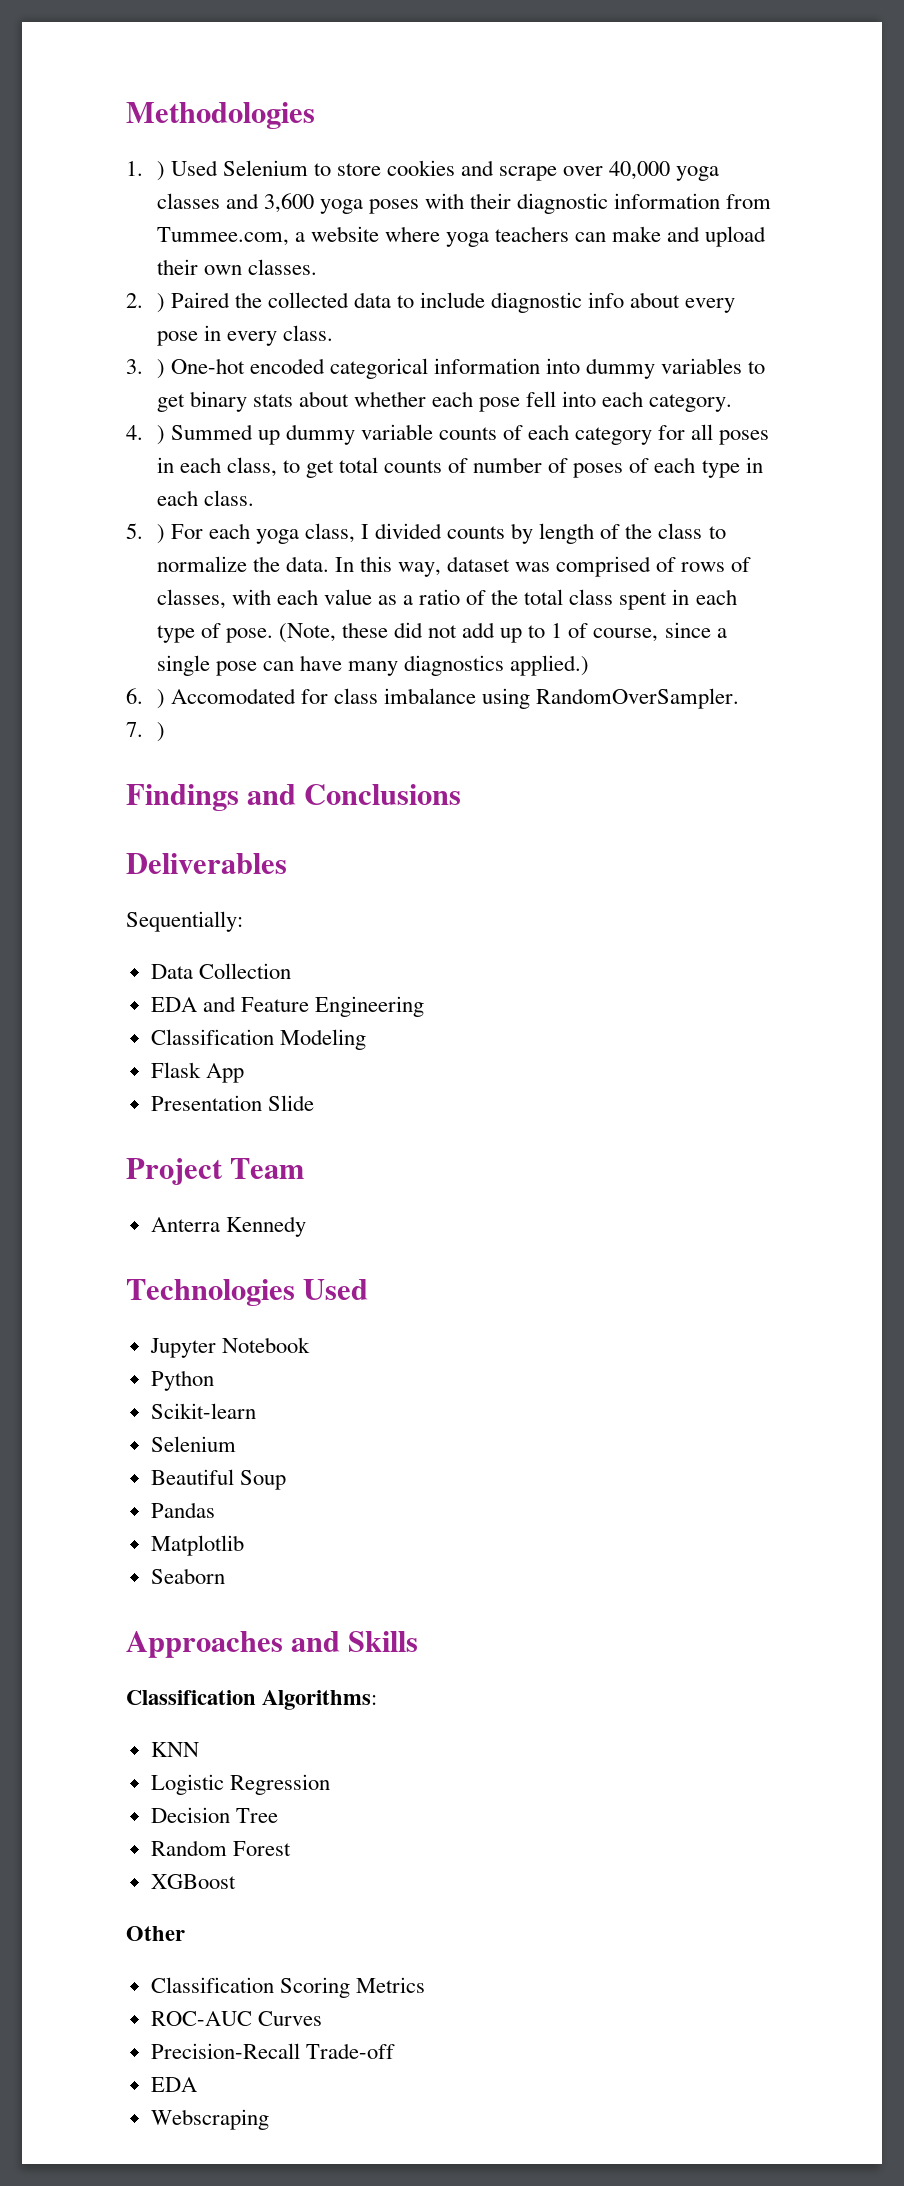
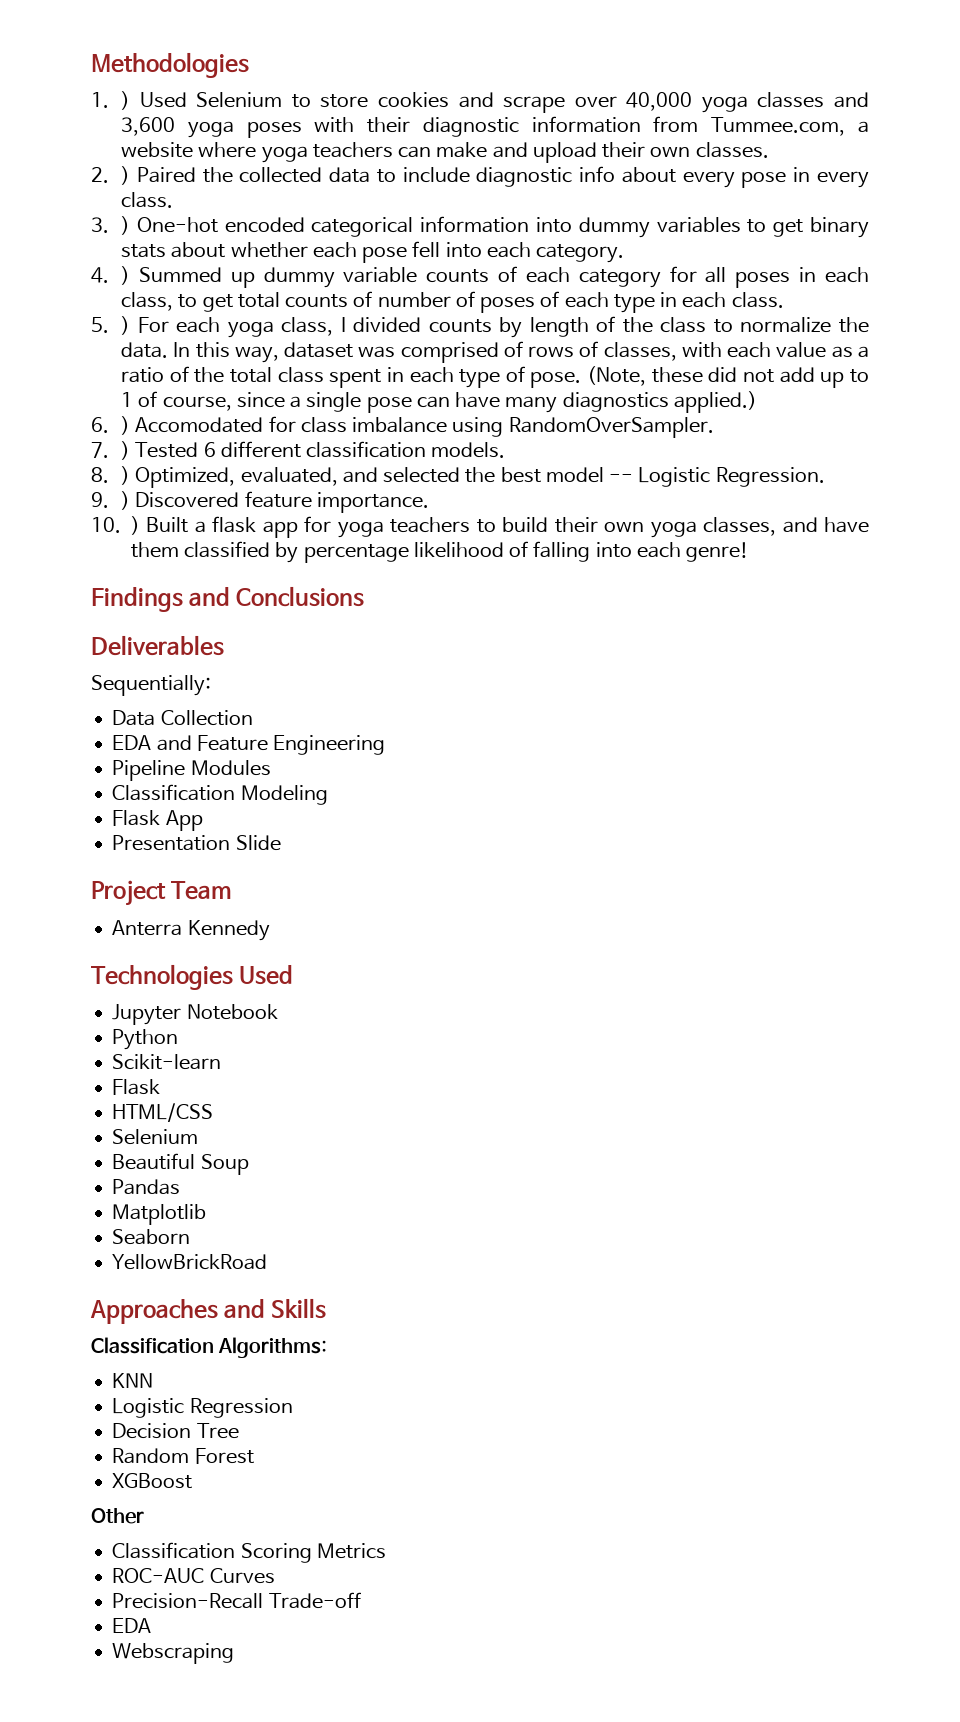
(165, 732) none -> [135,441,506,458] [91,466,825,488] [91,491,429,513] [91,516,869,538] [130,541,750,563] Tested 6 different classification models. // 8. ) Optimized, evaluated, and selected the best model -- Logistic Regression. // 9. ) Discovered feature importance. // 10. ) Built a flask app for yoga teachers to build their own yoga classes, and have them classified by percentage likelihood of falling into each genre!
(424, 1006) none -> [112,760,271,781] // Pipeline Modules
(256, 1411) none -> [112,1079,161,1095] [112,1103,214,1122] // Flask // HTML/CSS
(225, 1576) none -> [112,1254,268,1270] // YellowBrickRoad

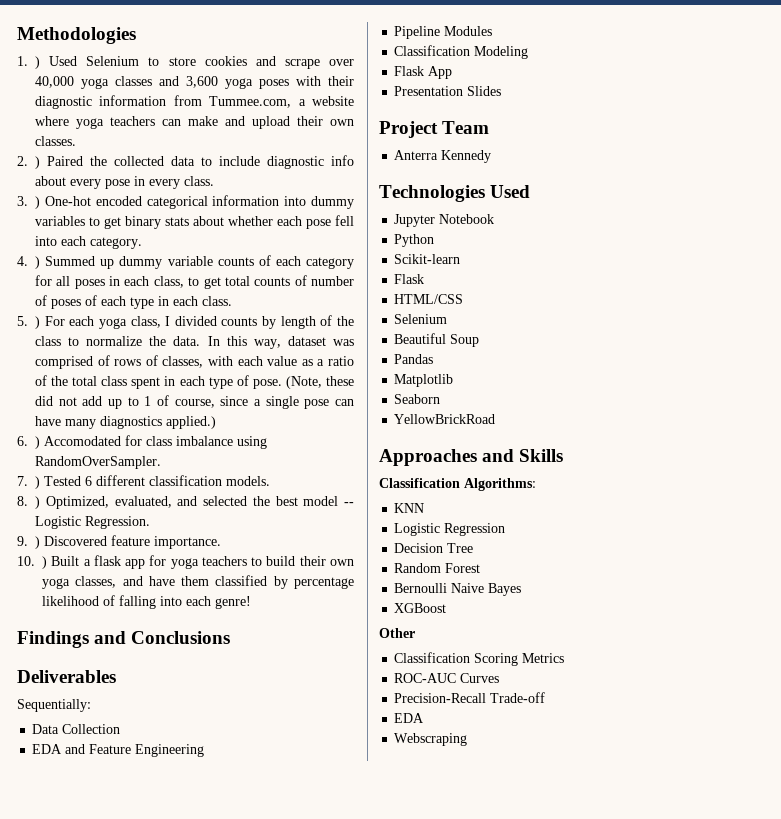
[235,835,281,851] Slide -> [467,86,502,96] Slides
(254, 1456) none -> [394,583,522,596] // Bernoulli Naive Bayes

